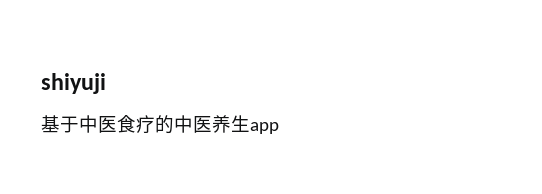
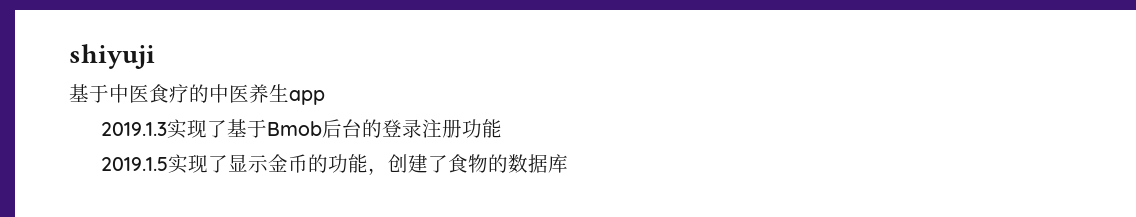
(279, 128) none -> [100,119,502,139] [100,154,568,175] // 2019.1.3实现了基于Bmob后台的登录注册功能 // 2019.1.5实现了显示金币的功能，创建了食物的数据库

